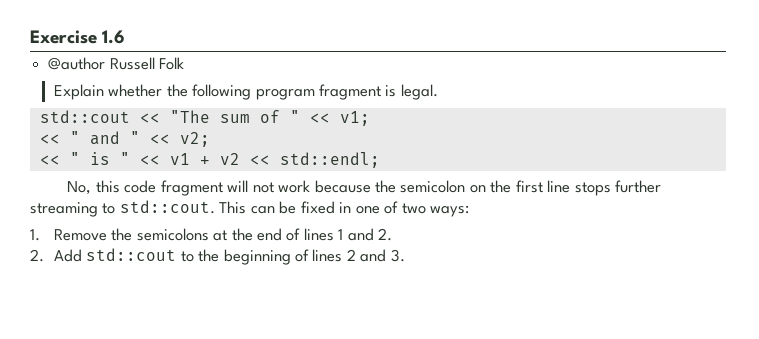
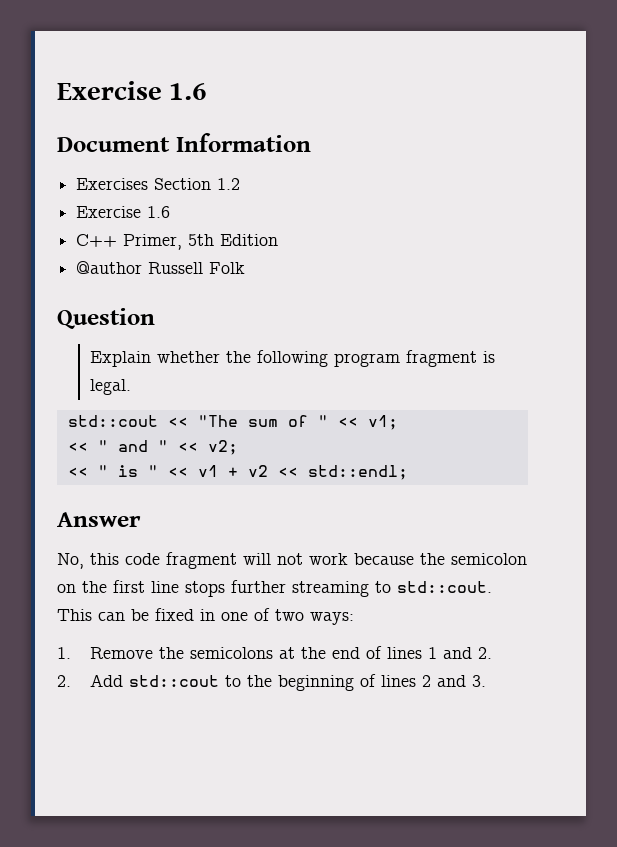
[30,30,126,44] Exercise 1.6 -> [57,81,208,100] [57,133,311,152] [76,178,241,190] [76,206,171,218] [76,234,279,250] Exercise 1.6 // Document Information // Exercises Section 1.2 // Exercise 1.6 // C++ Primer, 5th Edition
(185, 63) none -> [57,308,155,329] // Question
(380, 160) none -> [57,512,141,527] // Answer

